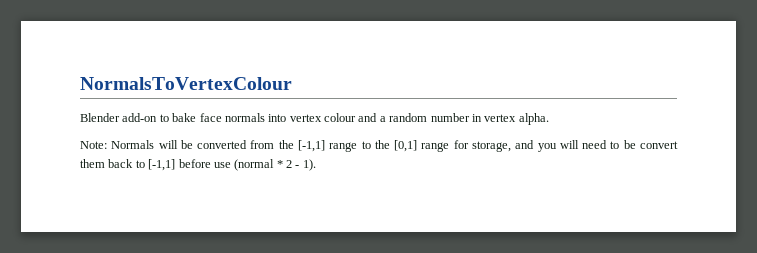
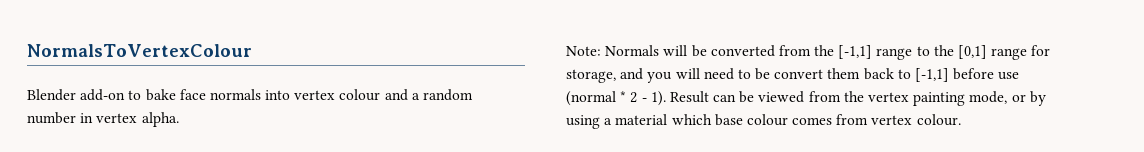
(316, 165) none -> [669,91,1046,106] [566,114,961,129] Result can be viewed from the vertex painting mode, or by using a material which base colour comes from vertex colour.

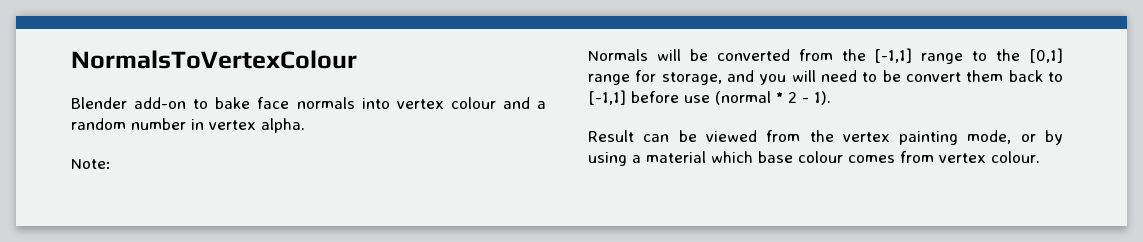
(601, 51) none -> (111, 164) //
(666, 98) none -> (831, 98) //

